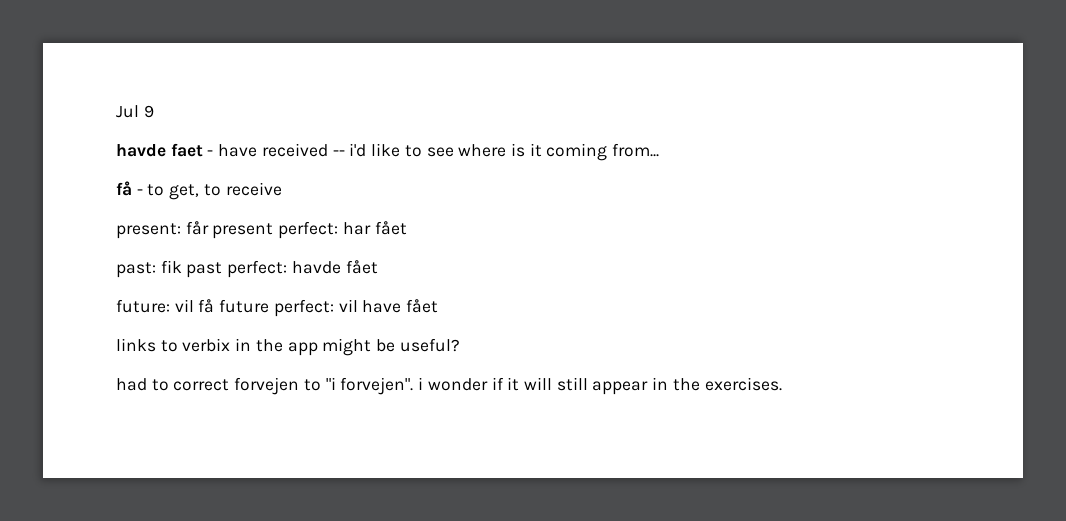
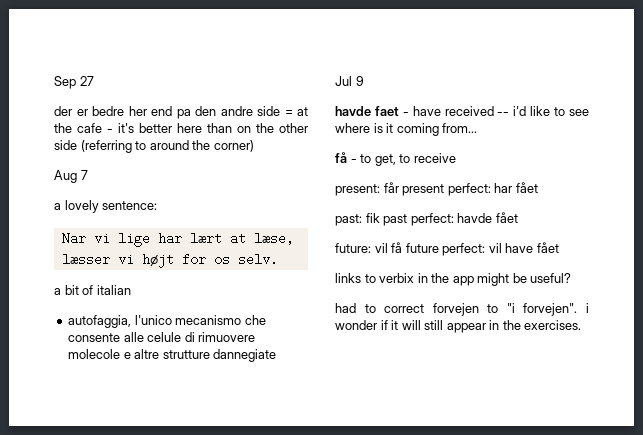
(116, 111) none -> [54,76,94,89] [54,106,308,119] [54,123,308,133] [54,140,254,153] [54,170,88,183] [54,200,158,213] [61,232,294,247] [61,253,278,268] [54,285,131,295] [68,315,266,328] [68,332,256,342] [68,349,277,362] Sep 27 // der er bedre her end pa den andre side = at the cafe - it's better here than on the other side (referring to around the corner) // Aug 7 // a lovely sentence: // Nar vi lige har lært at læse, læsser vi højt for os selv. // a bit of italian // autofaggia, l'unico mecanismo che consente alle celule di rimuovere molecole e altre strutture dannegiate //

